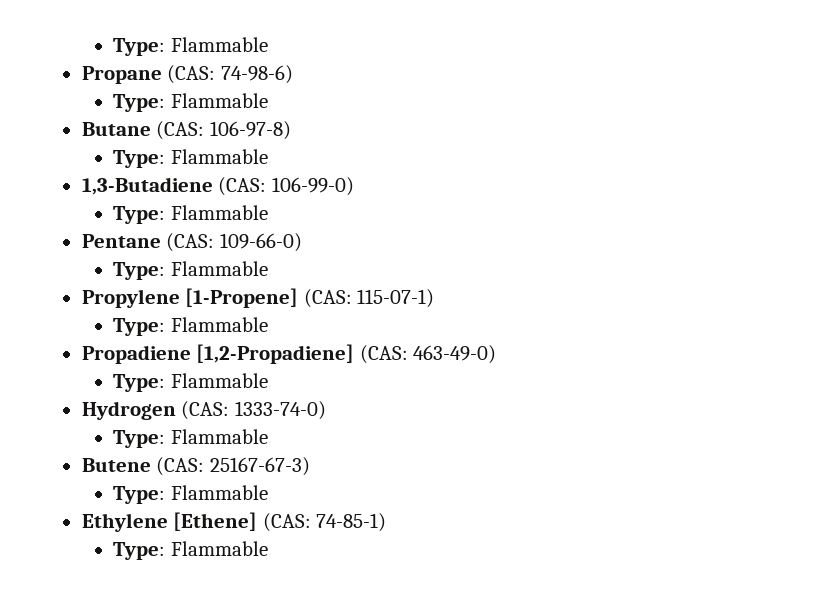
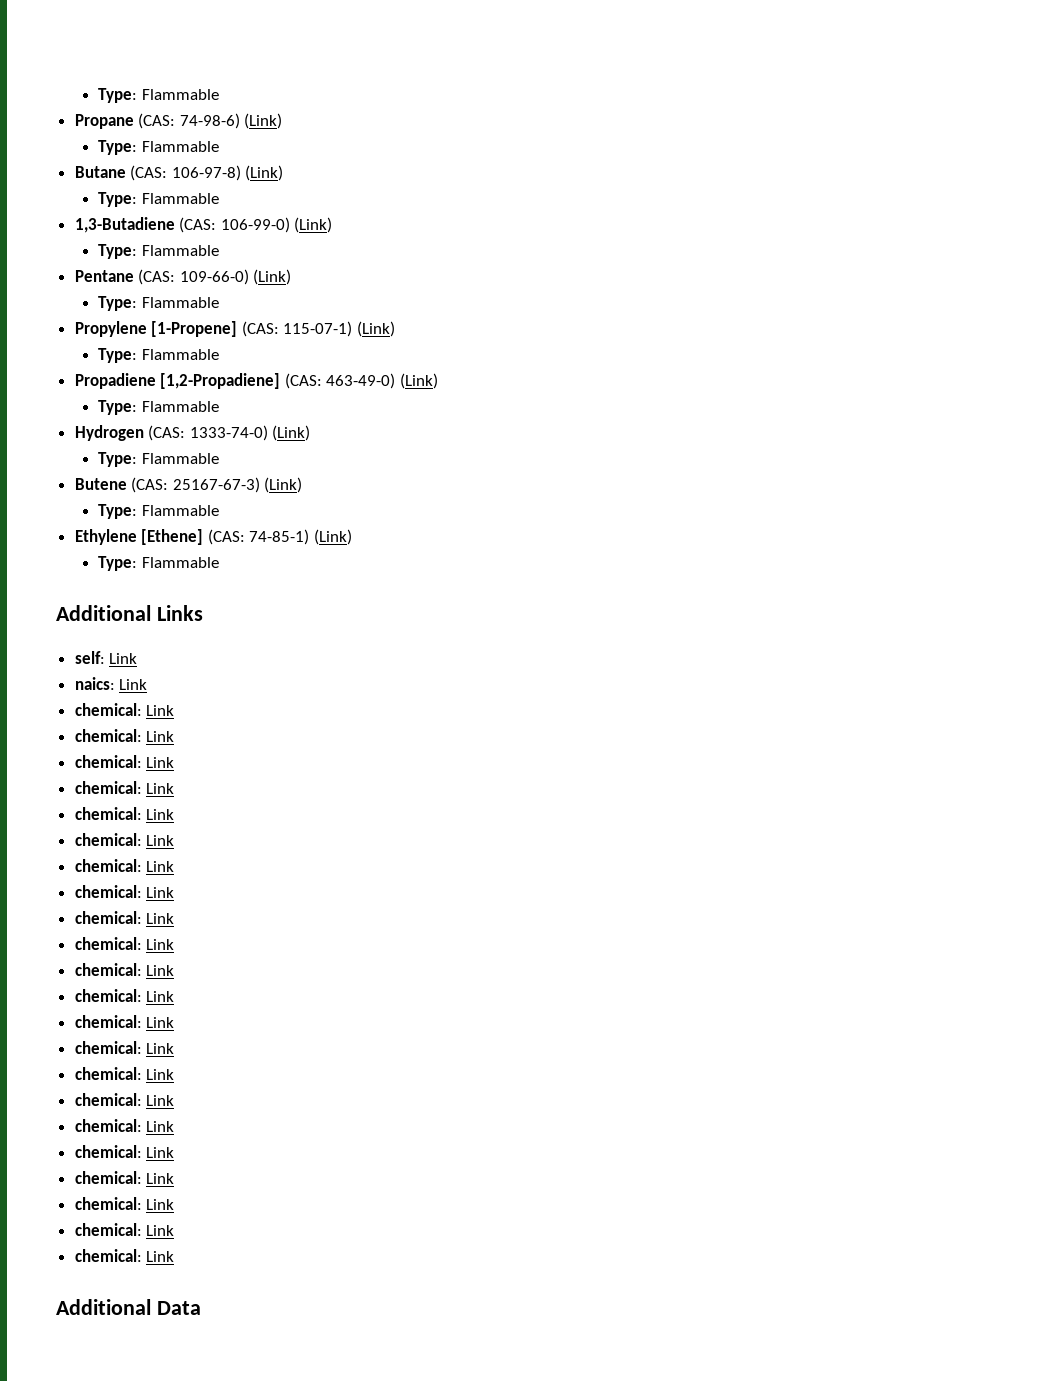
(293, 74) none -> [244,113,283,129] (Link)
(291, 130) none -> [245,165,284,181] (Link)
(354, 186) none -> [294,217,333,233] (Link)
(302, 242) none -> [253,269,292,285] (Link)
(435, 298) none -> [357,321,396,337] (Link)
(497, 354) none -> [400,373,439,389] (Link)
(326, 410) none -> [272,425,311,441] (Link)
(310, 466) none -> [264,477,303,493] (Link)
[112,541,268,560] // Type: Flammable -> [314,529,353,545] [98,556,219,571] [56,605,203,621] [74,651,138,664] [74,677,148,690] [74,703,175,716] [74,729,175,742] [74,755,175,768] [74,781,175,794] [74,807,175,820] [74,833,175,846] [74,859,175,872] [74,885,175,898] [74,911,175,924] [74,937,175,950] [74,963,175,976] [74,989,175,1002] [74,1015,175,1028] [74,1041,175,1054] [74,1067,175,1080] [74,1093,175,1106] [74,1119,175,1132] [74,1145,175,1158] [74,1171,175,1184] [74,1197,175,1210] [74,1223,175,1236] [74,1249,175,1262] [56,1299,201,1315] (Link) // Type: Flammable // Additional Links // self: Link // naics: Link // chemical: Link // chemical: Link // chemical: Link // chemical: Link // chemical: Link // chemical: Link // chemical: Link // chemical: Link // chemical: Link // chemical: Link // chemical: Link // chemical: Link // chemical: Link // chemical: Link // chemical: Link // chemical: Link // chemical: Link // chemical: Link // chemical: Link // chemical: Link // chemical: Link // chemical: Link // Additional Data

